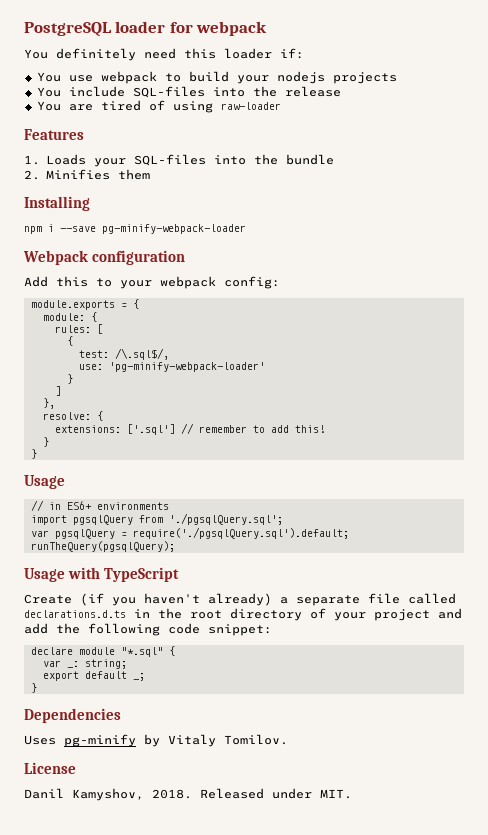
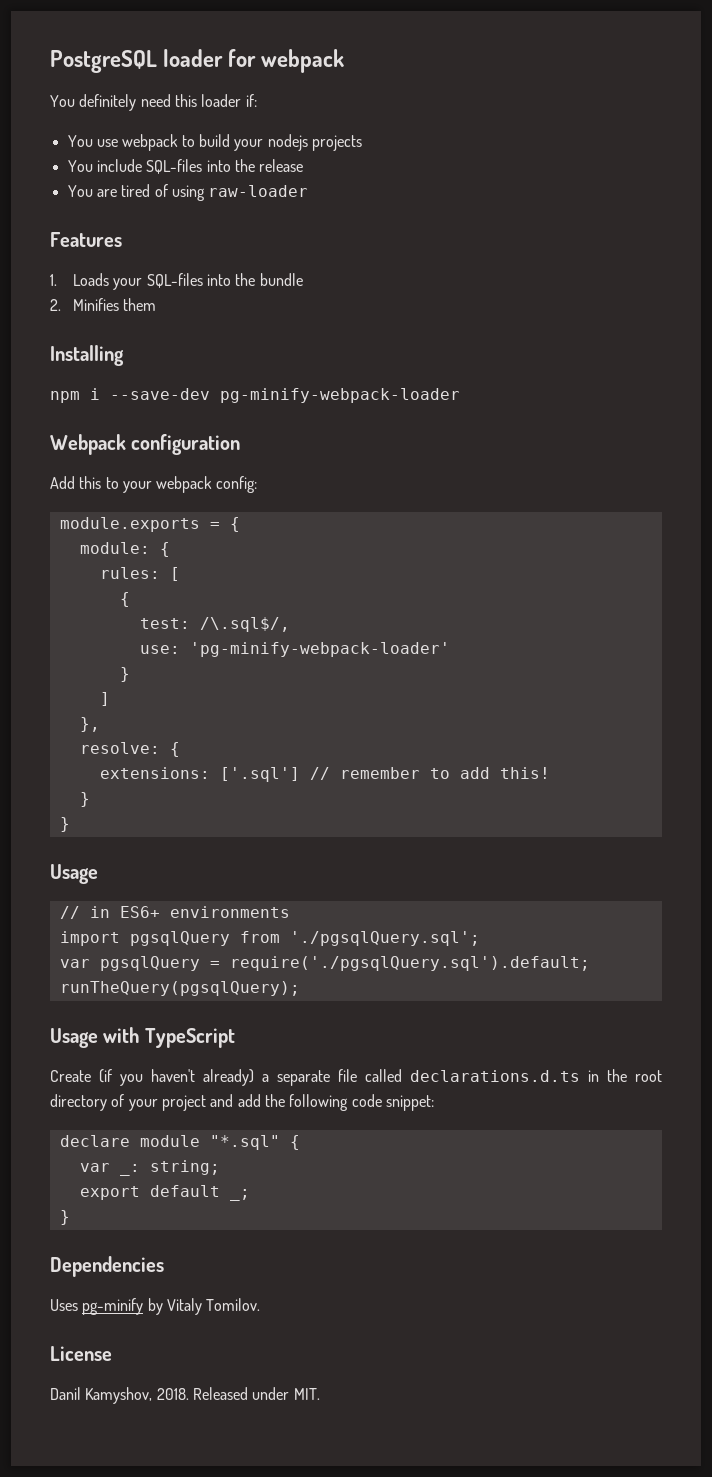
[60,226,96,232] --save -> [110,388,210,400] --save-dev

